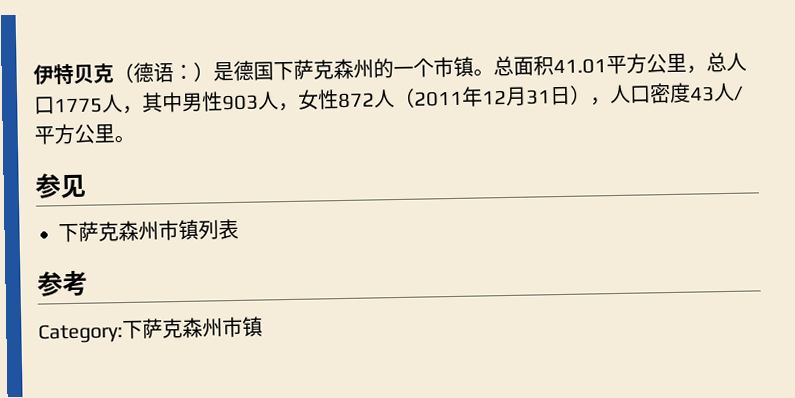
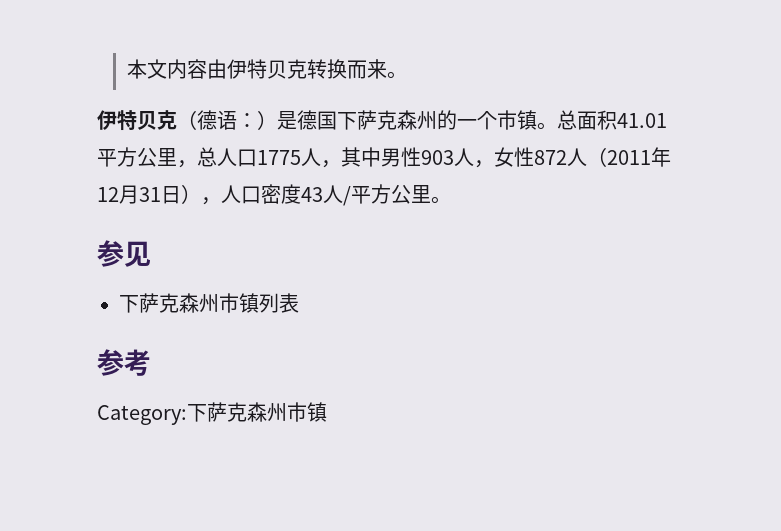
(33, 74) none -> [127,59,408,79] 本文内容由伊特贝克转换而来。 //

